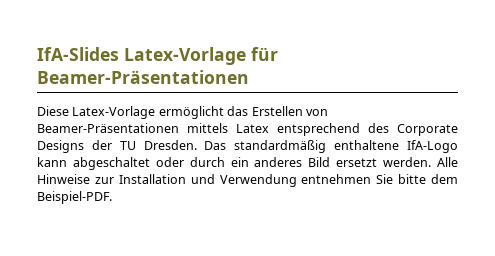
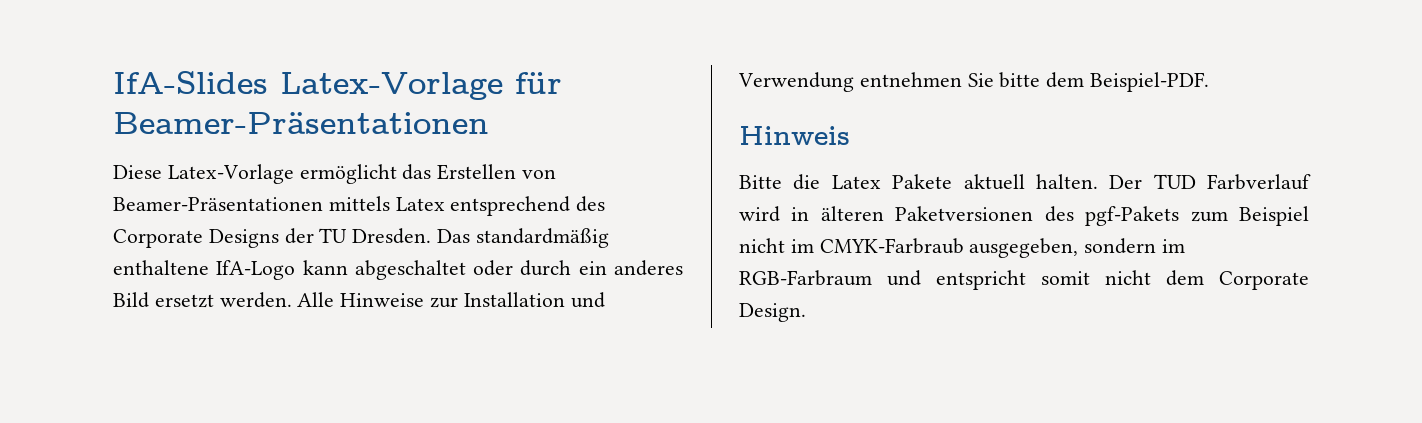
(112, 197) none -> [739,126,850,145] [739,174,1311,190] [739,206,1309,226] [739,238,1186,258] [739,270,1309,290] [739,303,806,322] // Hinweis // Bitte die Latex Pakete aktuell halten. Der TUD Farbverlauf wird in älteren Paketversionen des pgf-Pakets zum Beispiel nicht im CMYK-Farbraub ausgegeben, sondern im RGB-Farbraum und entspricht somit nicht dem Corporate Design.

